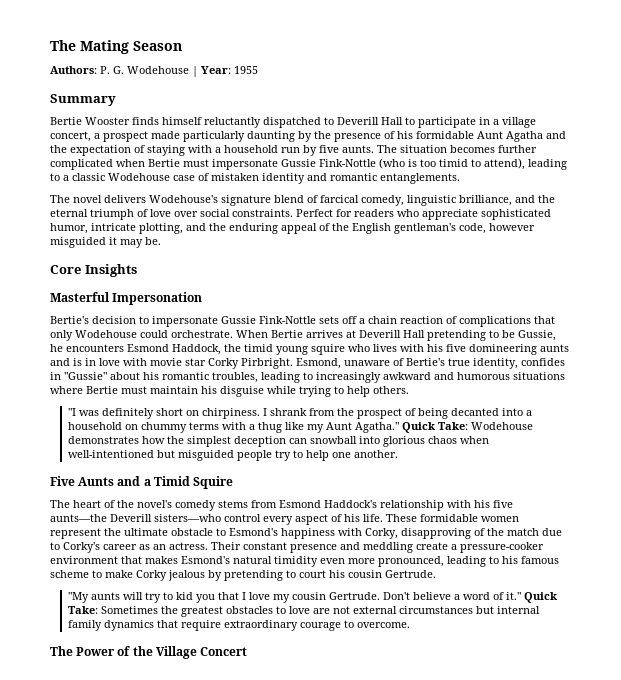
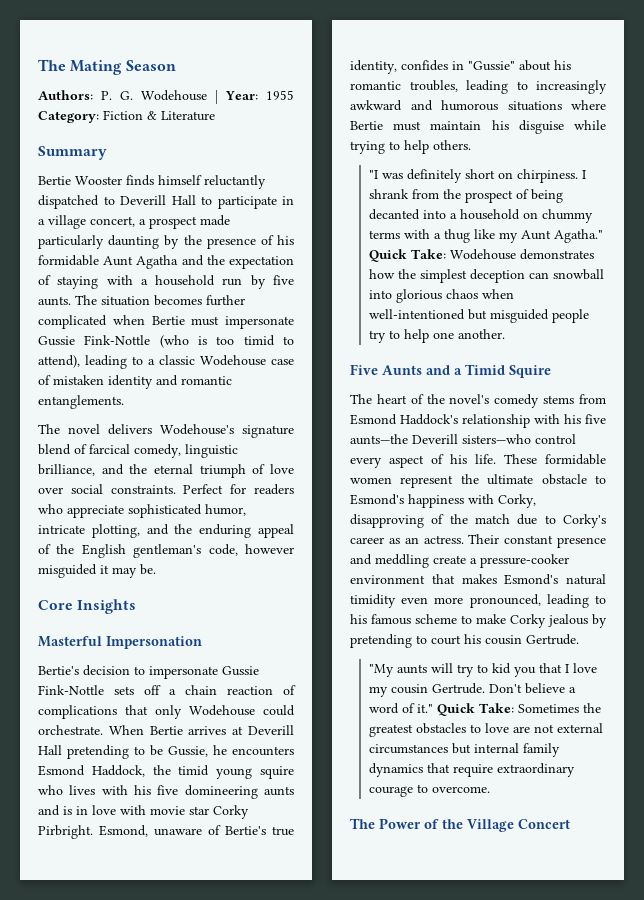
(258, 70) none -> [38,110,215,123] Category: Fiction & Literature

